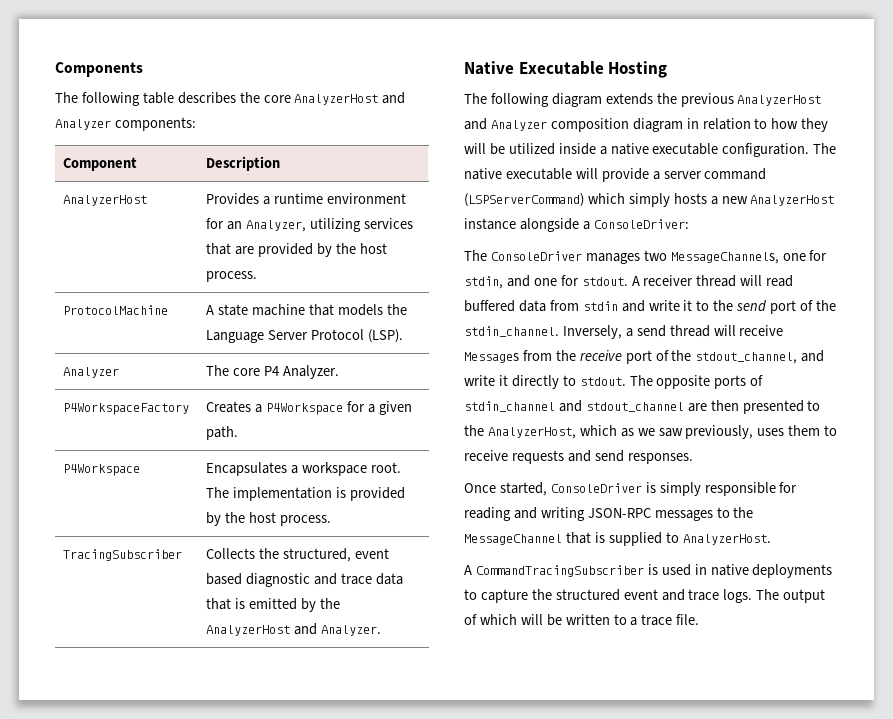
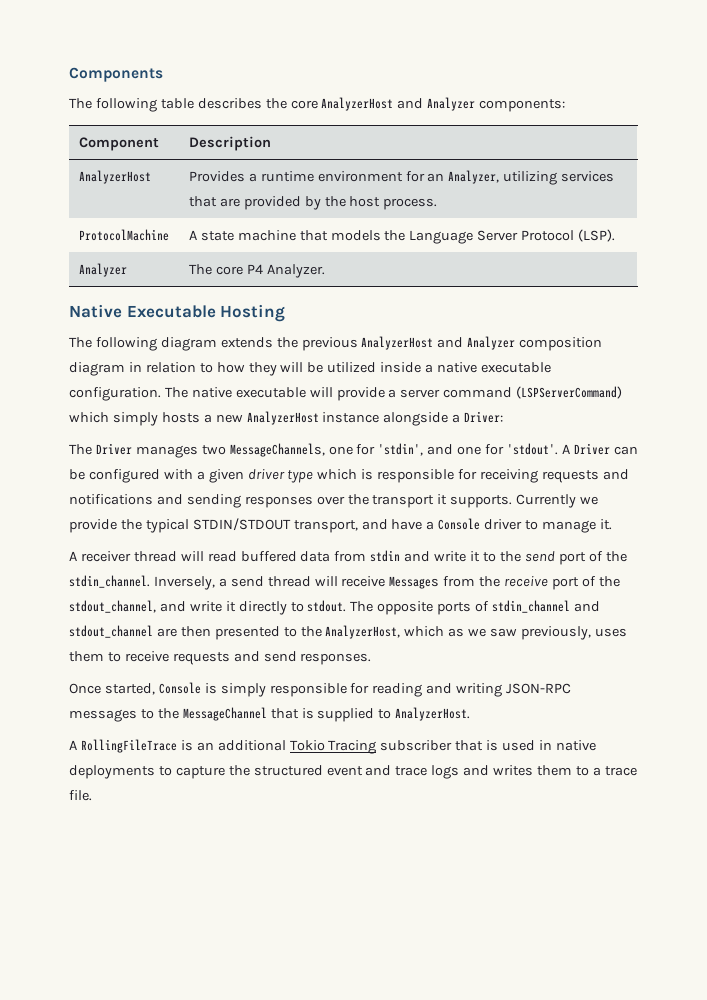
[63,403,190,415] [206,401,412,415] [206,426,239,440] [63,464,141,476] [206,462,401,476] [206,487,405,501] [206,512,331,526] [63,549,183,561] [206,548,389,562] [206,573,403,587] [206,598,340,612] [206,623,381,636] // P4WorkspaceFactory | Creates a P4Workspace for a given path. // P4Workspace | Encapsulates a workspace root. The implementation is provided by the host process. // TracingSubscriber | Collects the structured, event based diagnostic and trace data that is emitted by the AnalyzerHost and Analyzer. -> (325, 271) none
[593,219,689,229] [464,250,582,261] ConsoleDriver: // The ConsoleDriver -> [464,411,504,423] [69,443,132,455] Driver: // The Driver
[464,276,503,289] stdin, -> [378,443,424,456] 'stdin',
[581,277,628,286] stdout. -> [507,443,638,455] [69,469,629,483] [69,494,599,508] [69,518,612,533] 'stdout'. A Driver can be configured with a given driver type which is responsible for receiving requests and notifications and sending responses over the transport it supports. Currently we provide the typical STDIN/STDOUT transport, and have a Console driver to manage it. //
[550,483,642,493] ConsoleDriver -> [158,682,201,694] Console
[475,565,644,577] CommandTracingSubscriber -> [80,739,484,754] RollingFileTrace is an additional Tokio Tracing subscriber that
[723,589,826,603] [464,614,610,626] logs. The output of which will be written -> [431,765,573,779] logs and writes them

